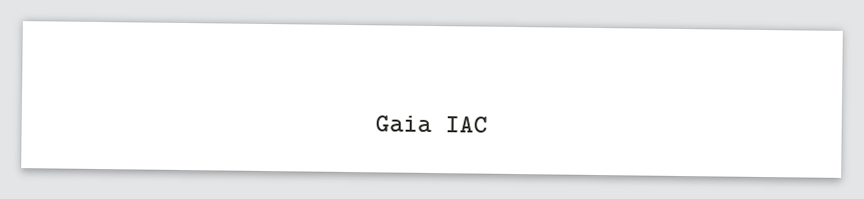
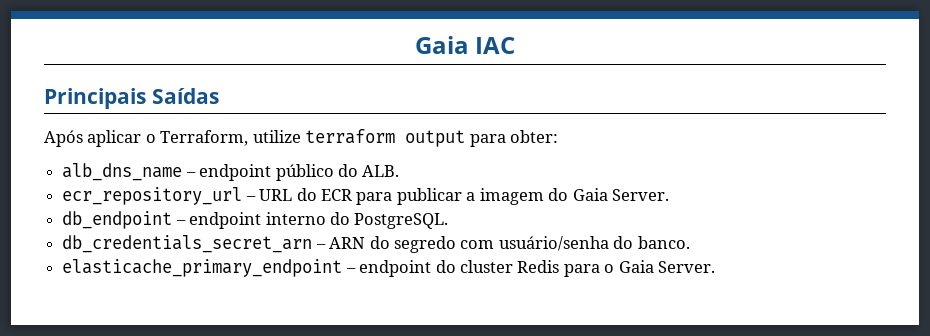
(488, 124) none -> [44,88,219,109] [44,129,559,147] [62,163,400,181] [62,187,670,205] [62,211,449,229] [62,235,690,253] [62,259,716,277] // Principais Saídas // Após aplicar o Terraform, utilize terraform output para obter: // alb_dns_name – endpoint público do ALB. // ecr_repository_url – URL do ECR para publicar a imagem do Gaia Server. // db_endpoint – endpoint interno do PostgreSQL. // db_credentials_secret_arn – ARN do segredo com usuário/senha do banco. // elasticache_primary_endpoint – endpoint do cluster Redis para o Gaia Server.

